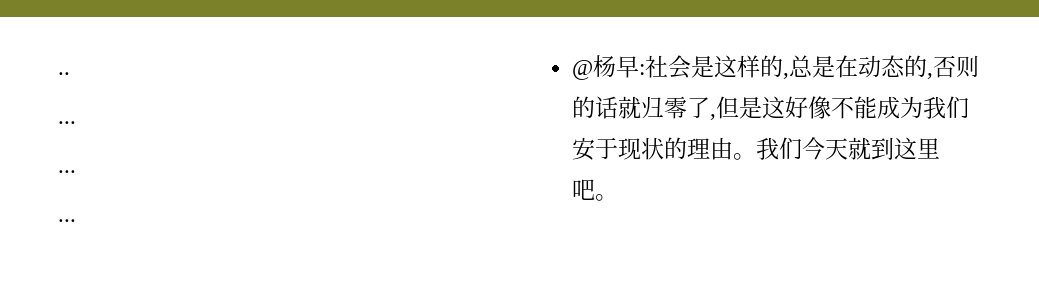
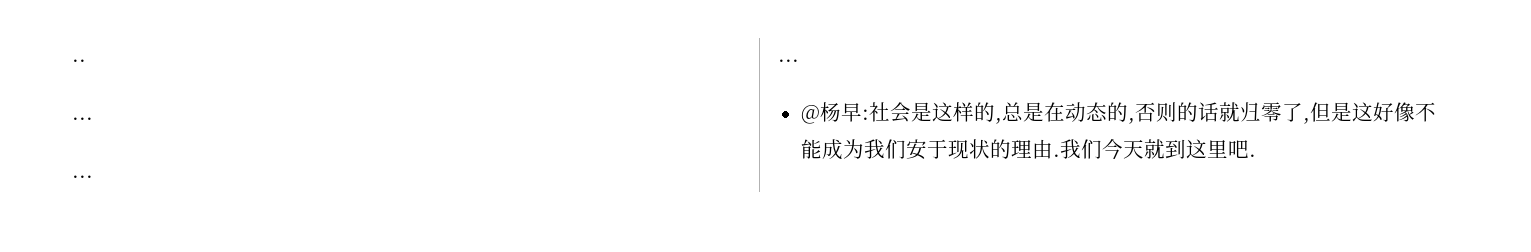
[733,153,757,160] 。 -> [1052,154,1060,157] .
[595,194,619,201] 。 -> [1248,154,1256,157] .

